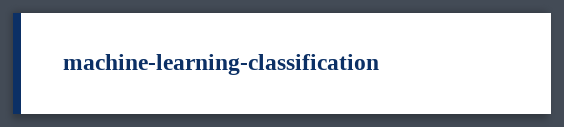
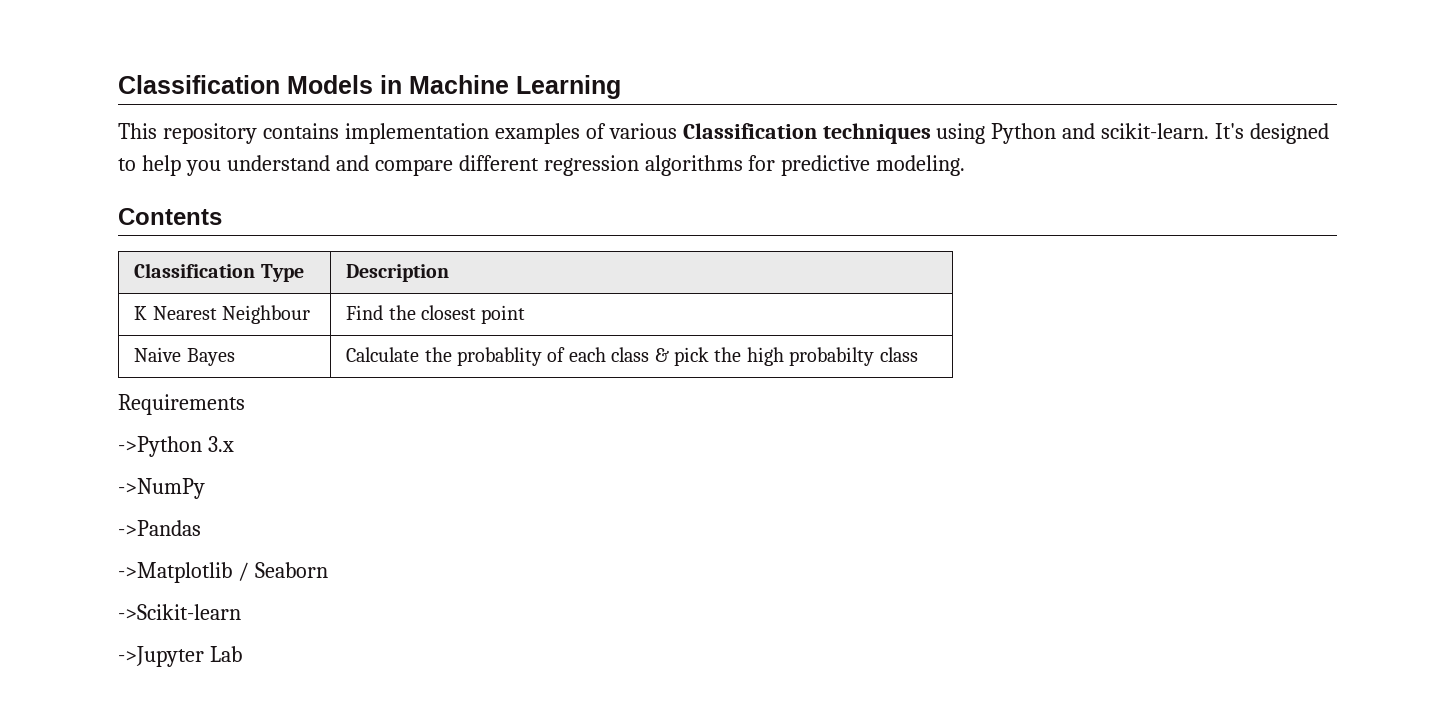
[63,54,379,75] machine-learning-classification -> [118,75,621,99] [118,123,1330,144] [118,155,966,176] [118,208,222,225] [134,263,304,282] [346,264,450,282] [134,305,310,324] [346,305,526,324] [134,347,235,366] [346,347,918,366] [118,394,245,415] [118,436,234,457] [118,478,205,499] [118,520,201,536] [118,562,328,583] [118,604,241,620] [118,646,242,667] Classification Models in Machine Learning // This repository contains implementation examples of various Classification techniques using Python and scikit-learn. It's designed to help you understand and compare different regression algorithms for predictive modeling. // Contents // Classification Type | Description // K Nearest Neighbour | Find the closest point // Naive Bayes | Calculate the probablity of each class & pick the high probabilty class // Requirements // ->Python 3.x // ->NumPy // ->Pandas // ->Matplotlib / Seaborn // ->Scikit-learn // ->Jupyter Lab

